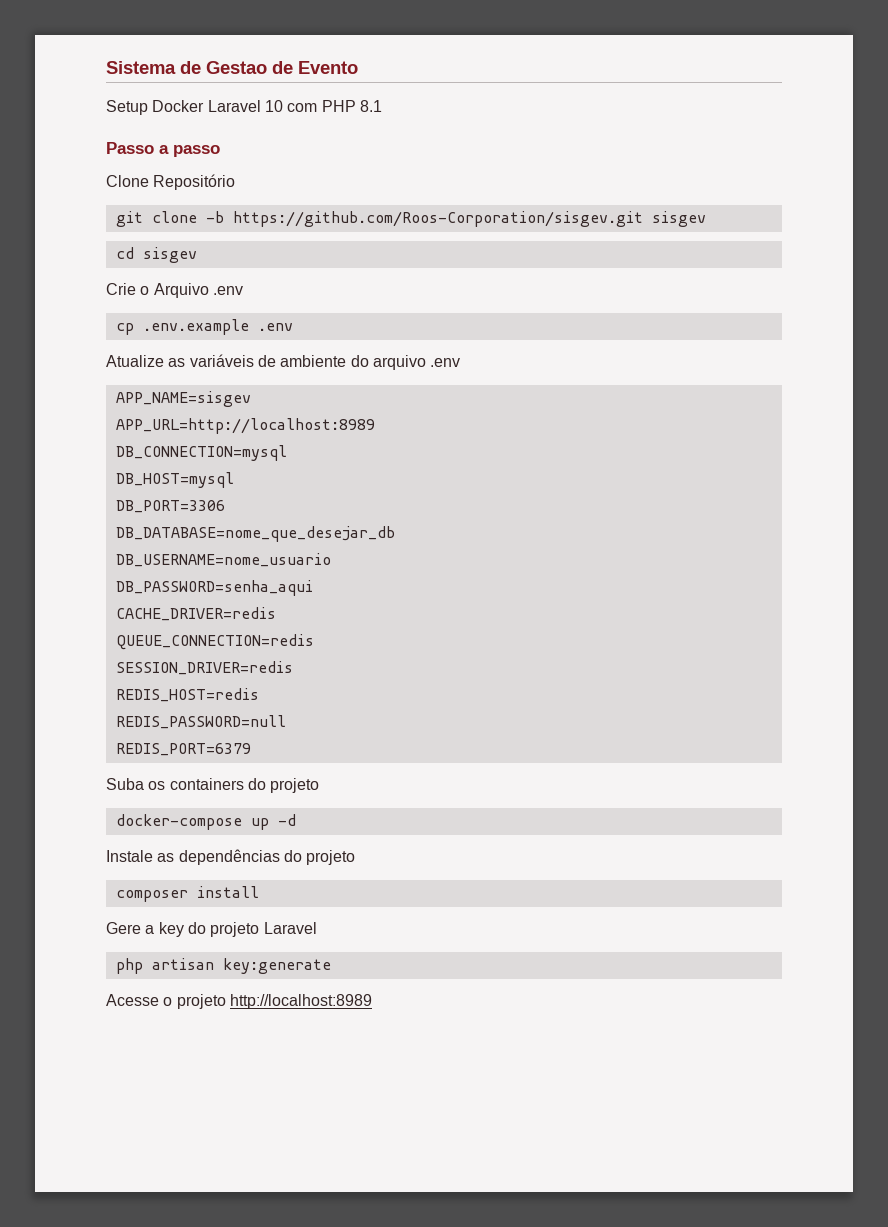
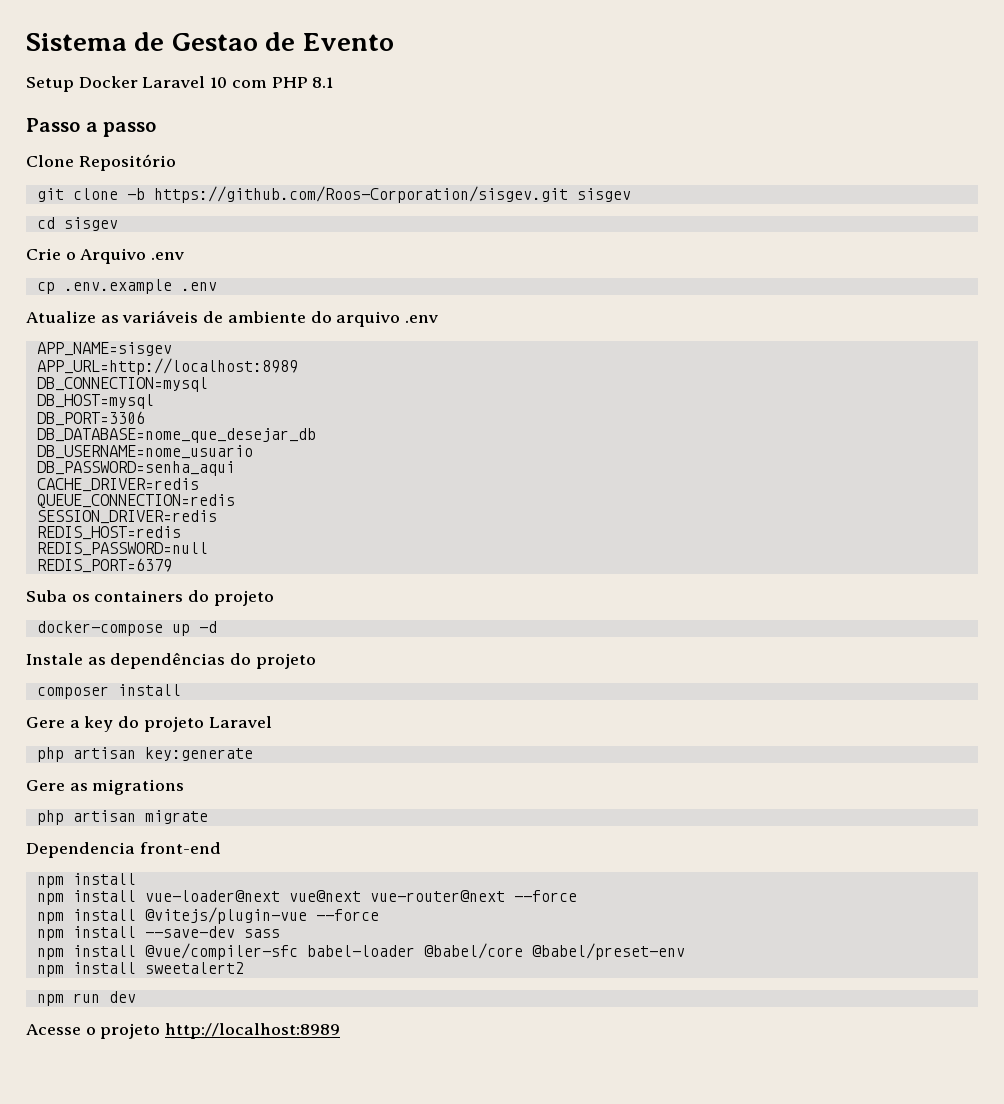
(331, 966) none -> [26,779,185,795] [36,810,208,825] [26,842,221,858] [36,873,136,888] [36,890,577,905] [36,907,379,924] [36,926,280,941] [36,943,685,960] [36,962,244,977] [36,991,136,1006] // Gere as migrations // php artisan migrate // Dependencia front-end // npm install // npm install vue-loader@next vue@next vue-router@next --force // npm install @vitejs/plugin-vue --force // npm install --save-dev sass // npm install @vue/compiler-sfc babel-loader @babel/core @babel/preset-env // npm install sweetalert2 // npm run dev

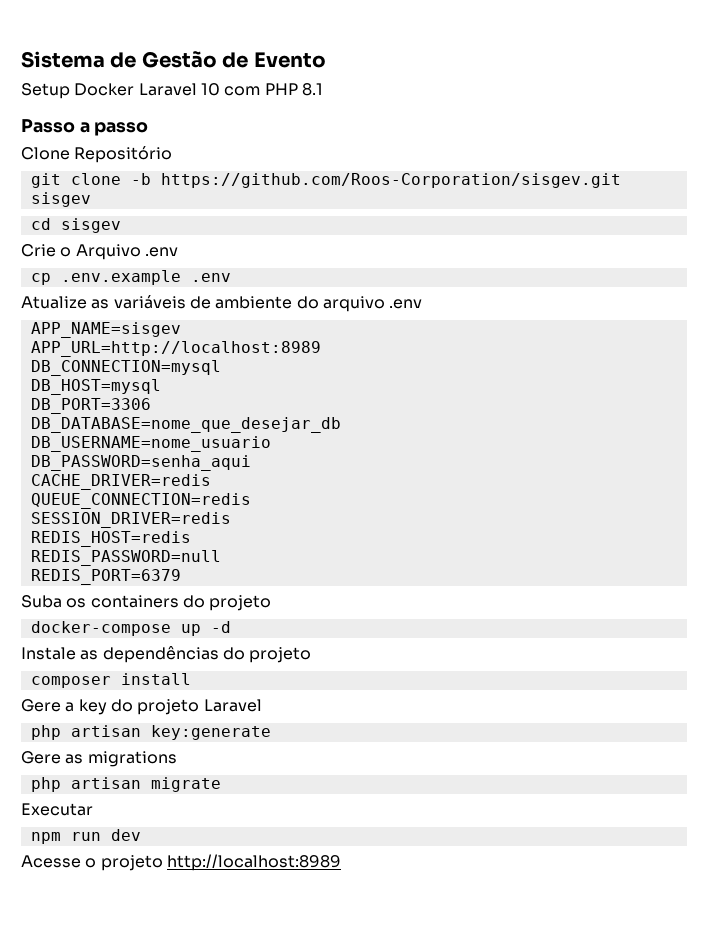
[171,33,258,51] Gestao -> [141,51,217,68] Gestão
[26,842,221,858] [36,873,136,888] [36,890,577,905] [36,907,379,924] [36,926,280,941] [36,943,685,960] [36,962,244,977] Dependencia front-end // npm install // npm install vue-loader@next vue@next vue-router@next --force // npm install @vitejs/plugin-vue --force // npm install --save-dev sass // npm install @vue/compiler-sfc babel-loader @babel/core @babel/preset-env // npm install sweetalert2 -> [21,803,93,816] Executar

